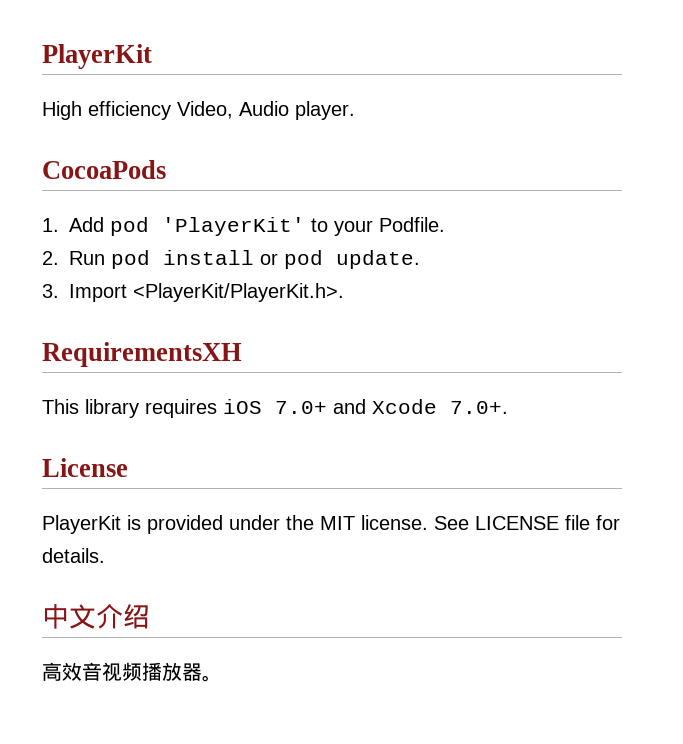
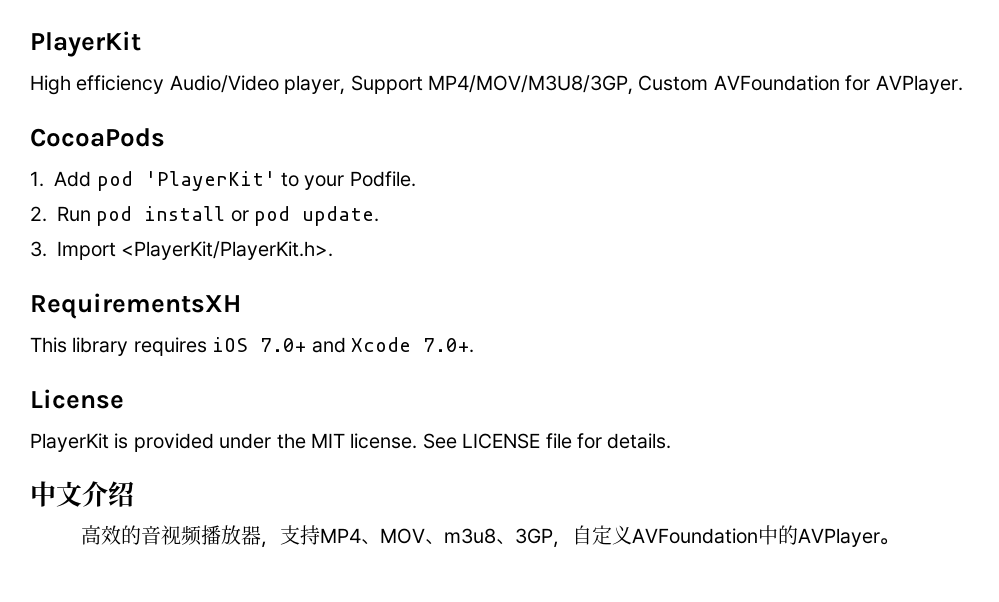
[177,101,355,120] Video, Audio player. -> [169,75,963,95] Audio/Video player, Support MP4/MOV/M3U8/3GP, Custom AVFoundation for AVPlayer.
(82, 671) none -> [121,525,142,545] 的
(202, 672) none -> [261,525,881,548] ，支持MP4、MOV、m3u8、3GP，自定义AVFoundation中的AVPlayer

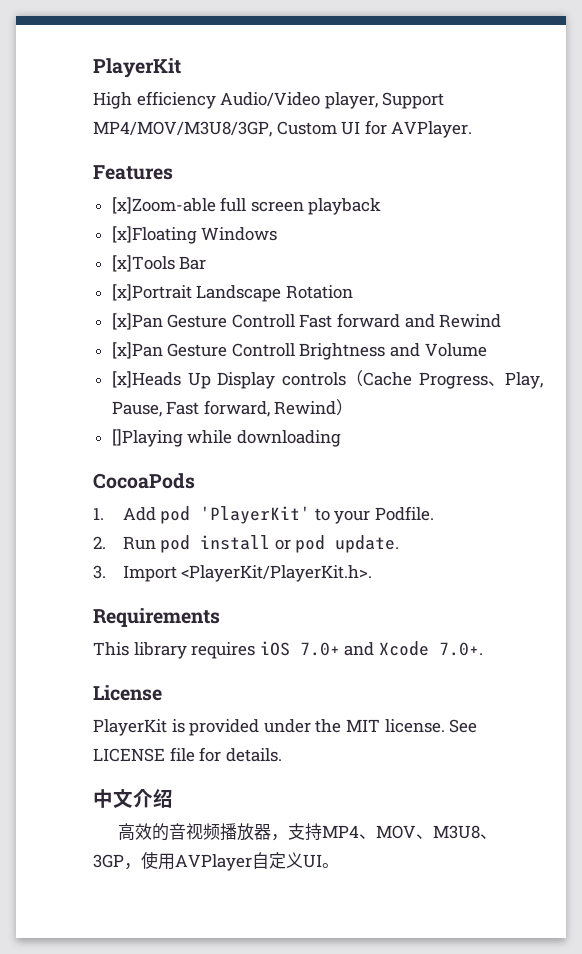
[713,75,840,91] AVFoundation -> [341,121,361,135] UI
(963, 84) none -> [93,165,173,180] [111,197,382,215] [111,226,278,244] [111,255,207,272] [111,284,353,302] [111,313,502,330] [111,342,487,360] [111,370,543,389] [111,399,354,417] [111,429,341,447] // Features // [x]Zoom-able full screen playback // [x]Floating Windows // [x]Tools Bar // [x]Portrait Landscape Rotation // [x]Pan Gesture Controll Fast forward and Rewind // [x]Pan Gesture Controll Brightness and Volume // [x]Heads Up Display controls（Cache Progress、Play, Pause, Fast forward, Rewind） // []Playing while downloading
[30,293,241,319] RequirementsXH -> [93,608,220,627] Requirements
[444,528,497,544] m3u8 -> [432,825,480,839] M3U8
[572,525,881,547] 自定义AVFoundation中的AVPlayer -> [141,851,322,871] 使用AVPlayer自定义UI

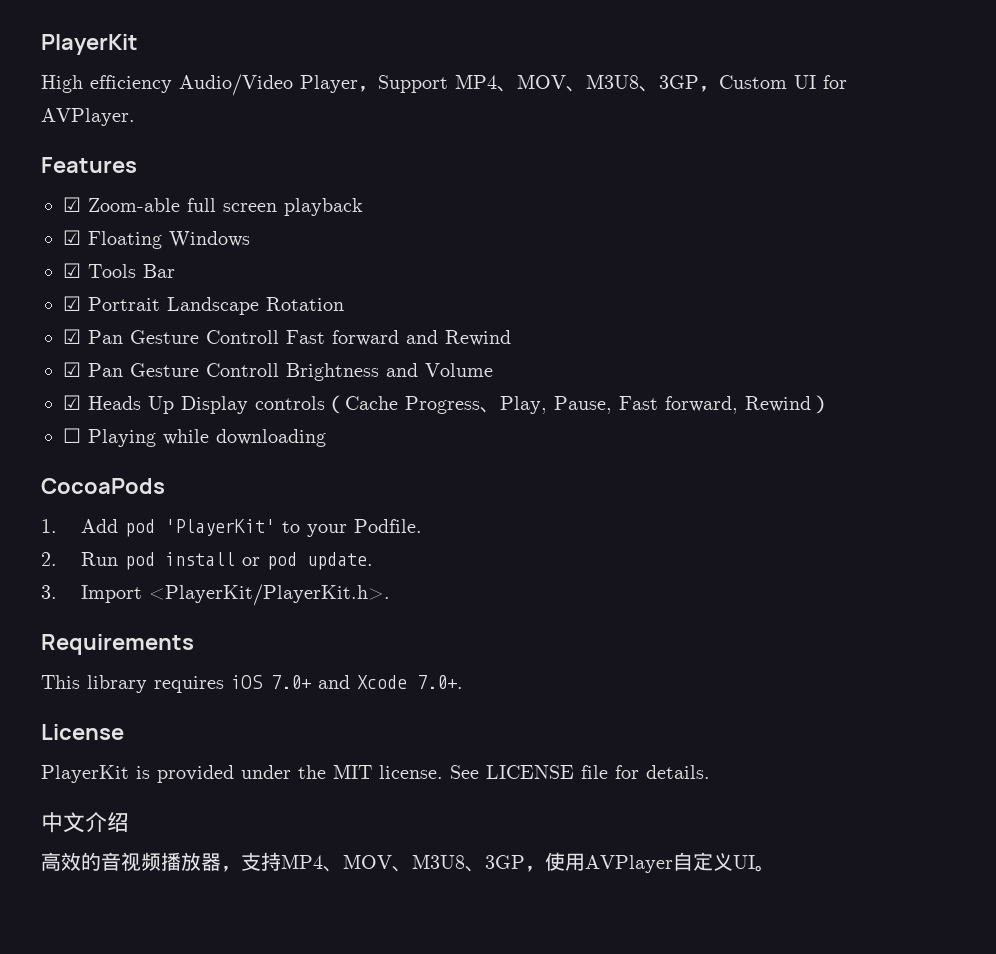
[324,92,445,109] [93,121,272,137] player, Support MP4/MOV/M3U8/3GP, -> [300,74,719,93] Player，Support MP4、MOV、M3U8、3GP，
[111,197,216,214] [x]Zoom-able -> [63,197,180,212] ☑ Zoom-able
[111,226,197,244] [x]Floating -> [63,230,162,249] ☑ Floating
[111,255,175,272] [x]Tools -> [63,263,136,278] ☑ Tools
[111,284,192,301] [x]Portrait -> [63,296,160,311] ☑ Portrait
[111,313,163,330] [x]Pan -> [63,329,123,344] ☑ Pan
[111,342,163,359] [x]Pan -> [63,362,123,377] ☑ Pan
[111,371,181,388] [x]Heads -> [63,395,141,410] ☑ Heads
[111,429,183,447] []Playing -> [63,428,156,447] ☐ Playing

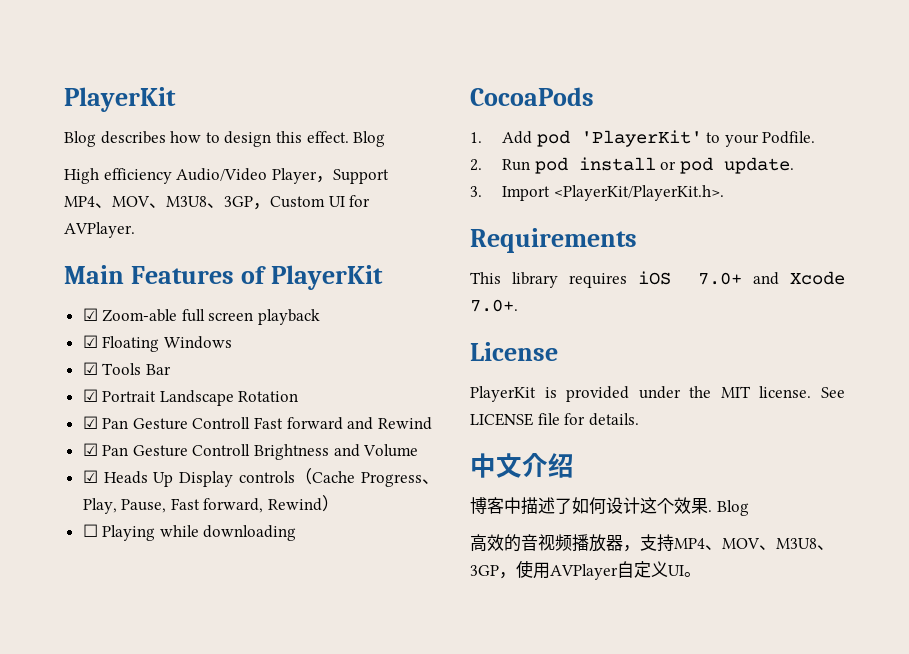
[41,34,138,55] PlayerKit -> [64,87,176,112] [64,131,386,147] PlayerKit // Blog describes how to design this effect. Blog
(135, 117) none -> [64,265,124,284] Main
(137, 165) none -> [240,265,383,290] of PlayerKit
(129, 822) none -> [470,497,749,516] // 博客中描述了如何设计这个效果. Blog

